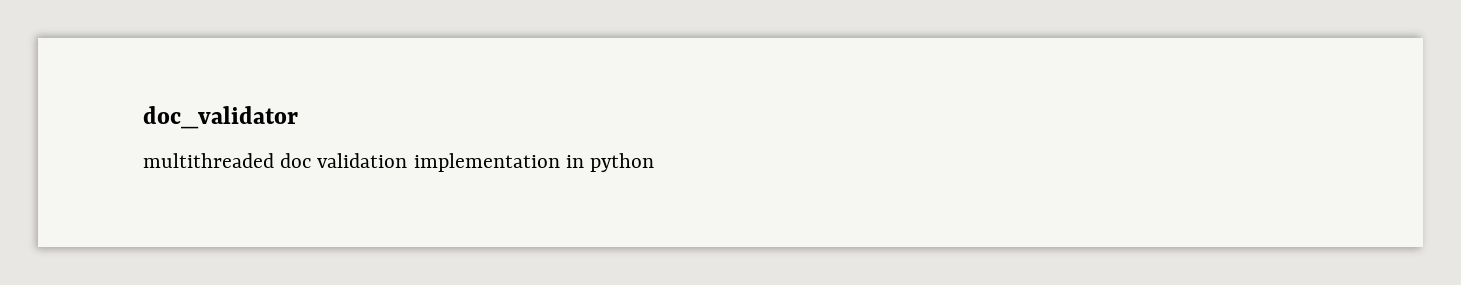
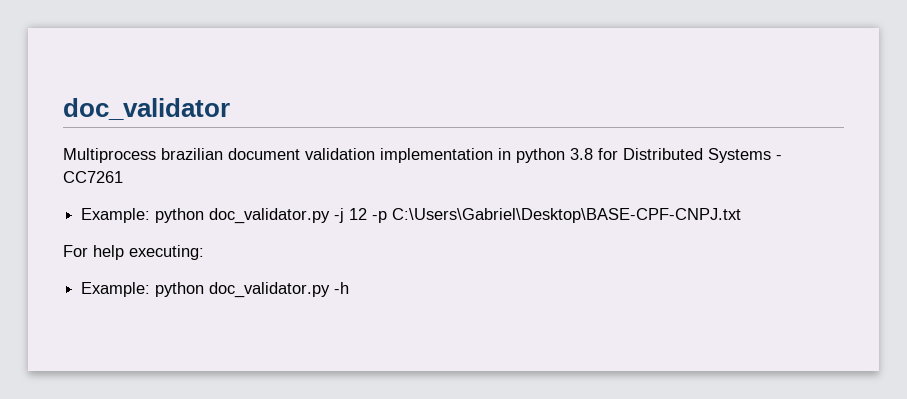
[143,153,312,168] multithreaded doc -> [63,148,300,163] Multiprocess brazilian document
(655, 162) none -> [570,148,782,163] [63,171,123,183] [81,208,742,224] [63,245,204,260] [81,282,350,298] 3.8 for Distributed Systems - CC7261 // Example: python doc_validator.py -j 12 -p C:\Users\Gabriel\Desktop\BASE-CPF-CNPJ.txt // For help executing: // Example: python doc_validator.py -h

